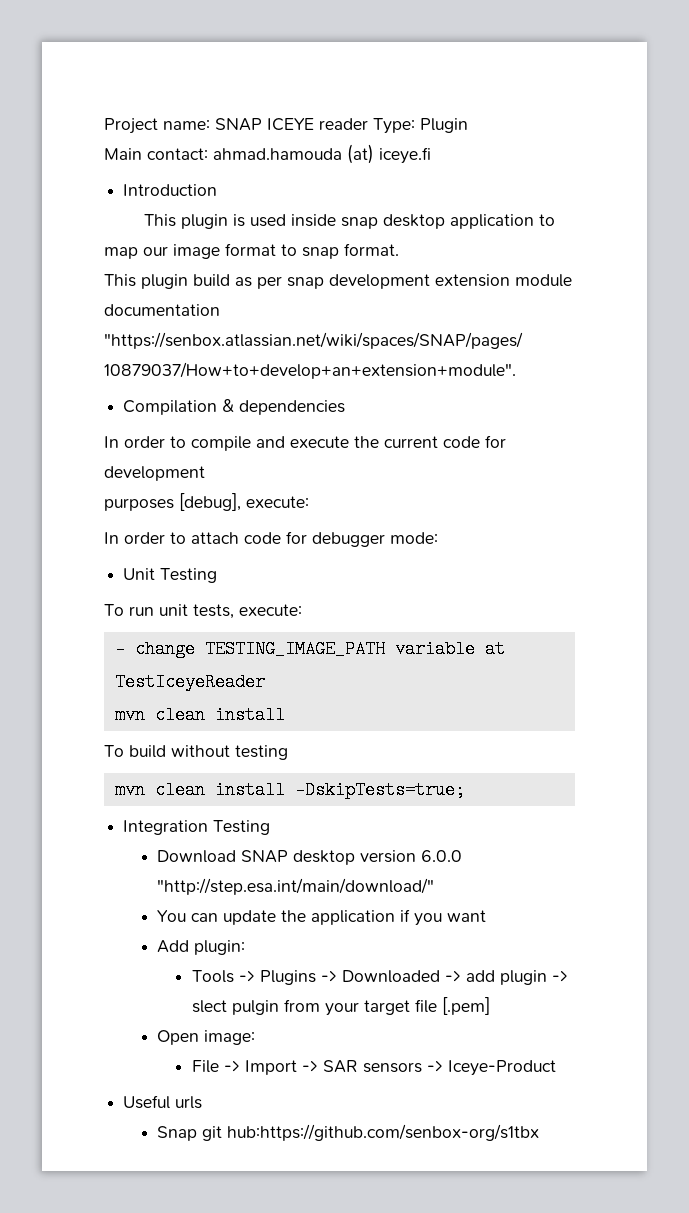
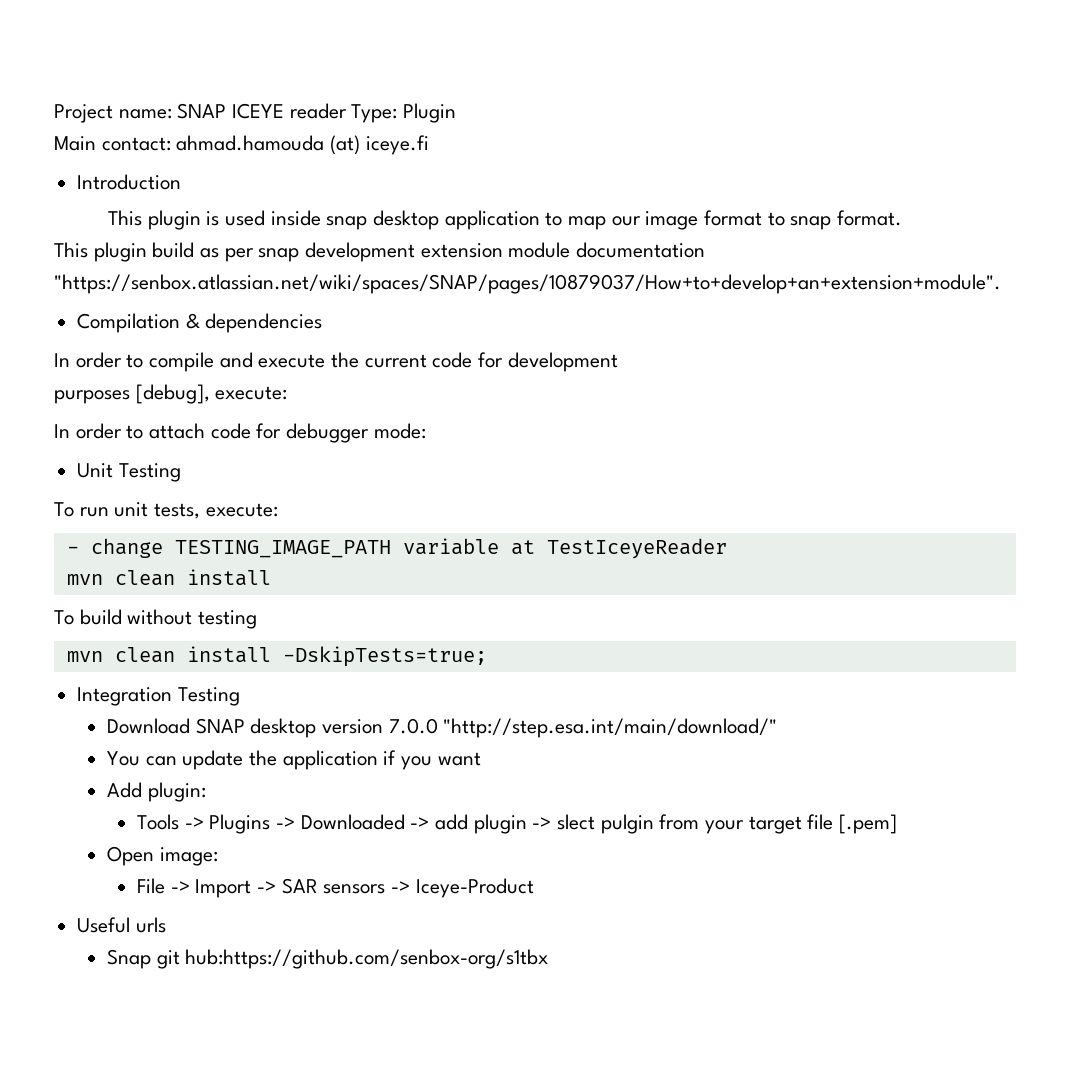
[421,850,463,862] 6.0.0 -> [388,718,438,734] 7.0.0

